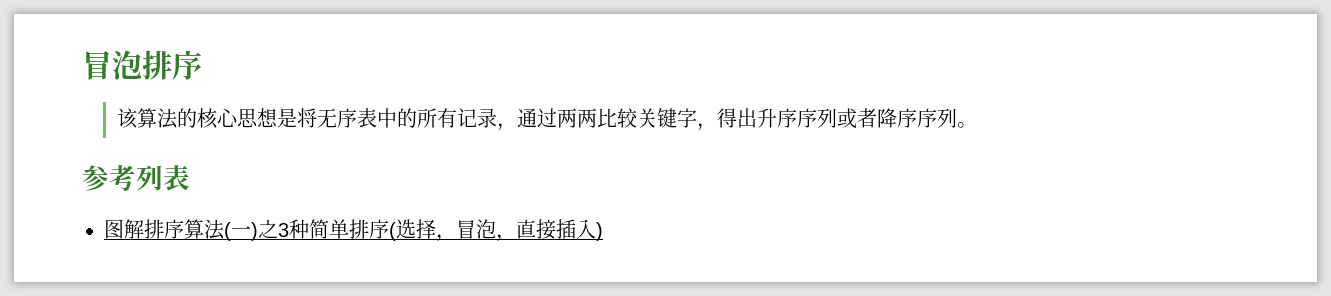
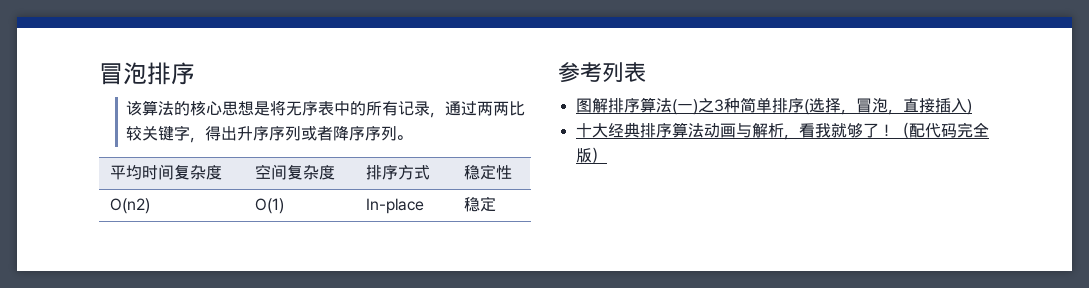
(977, 125) none -> [109,164,222,180] [254,164,335,180] [365,165,430,180] [463,164,512,180] [109,198,150,214] [254,198,284,214] [365,198,424,214] [463,196,496,212] // 平均时间复杂度 | 空间复杂度 | 排序方式 | 稳定性 // O(n2) | O(1) | In-place | 稳定
(603, 231) none -> [575,122,989,140] [575,147,607,163] // 十大经典排序算法动画与解析，看我就够了！（配代码完全版）

